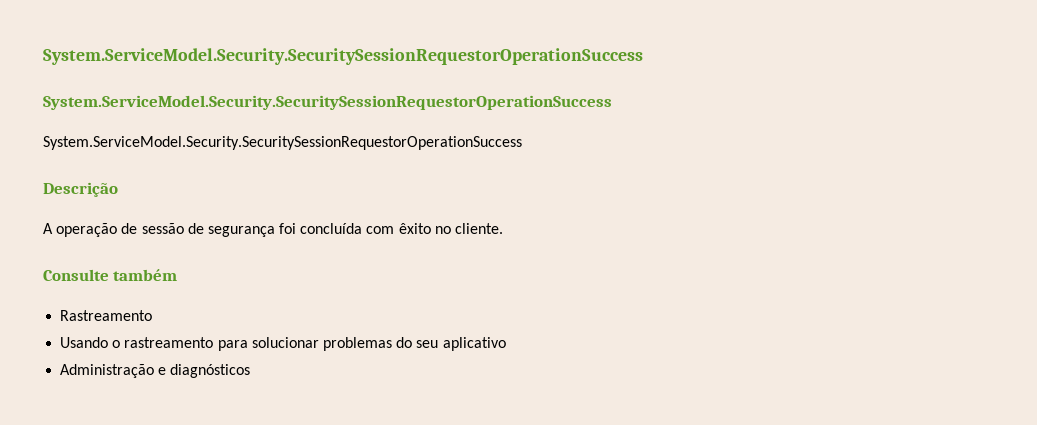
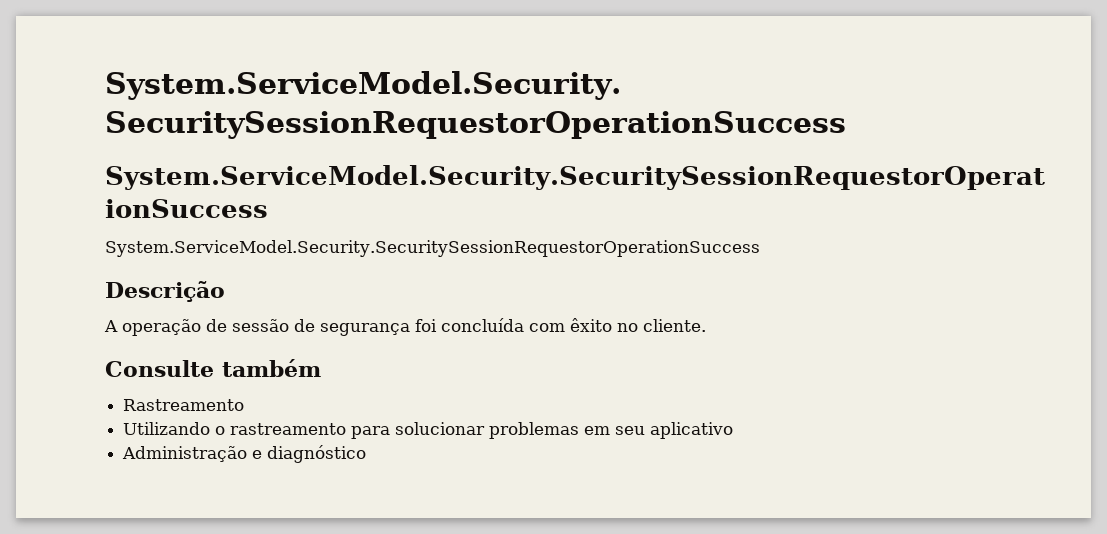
[60,337,109,348] Usando -> [123,422,211,435] Utilizando
[396,337,413,348] do -> [584,426,611,435] em
[170,364,251,378] diagnósticos -> [267,445,367,463] diagnóstico

